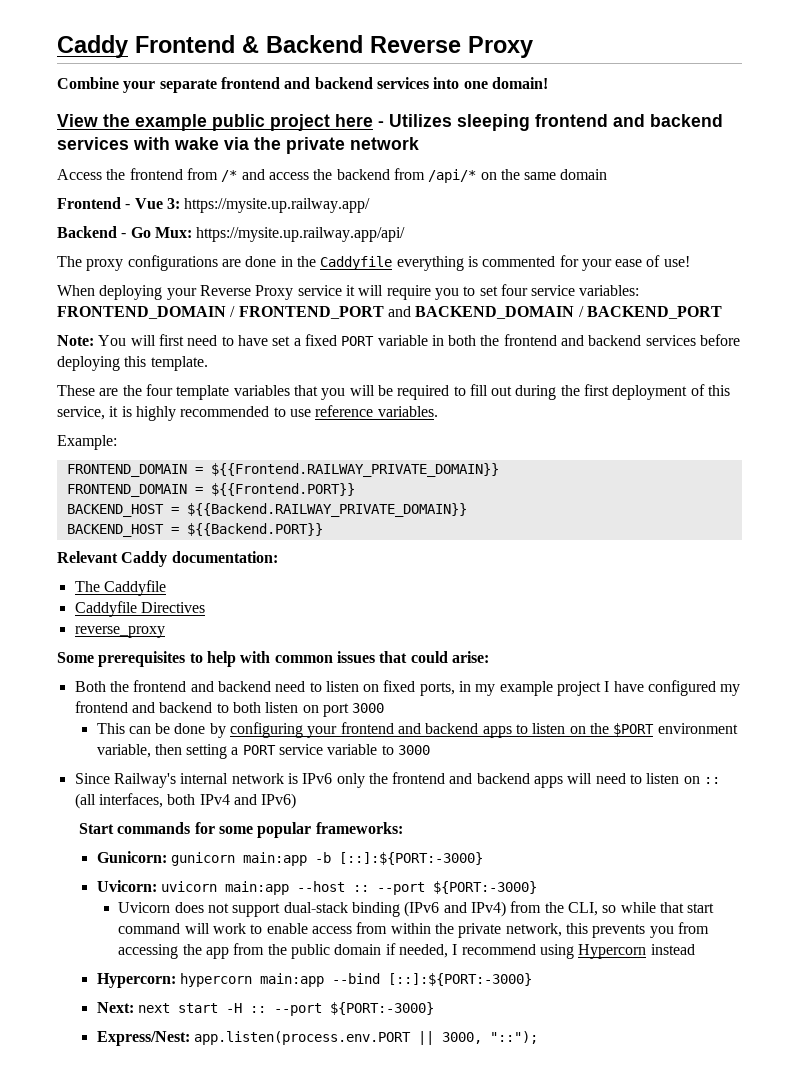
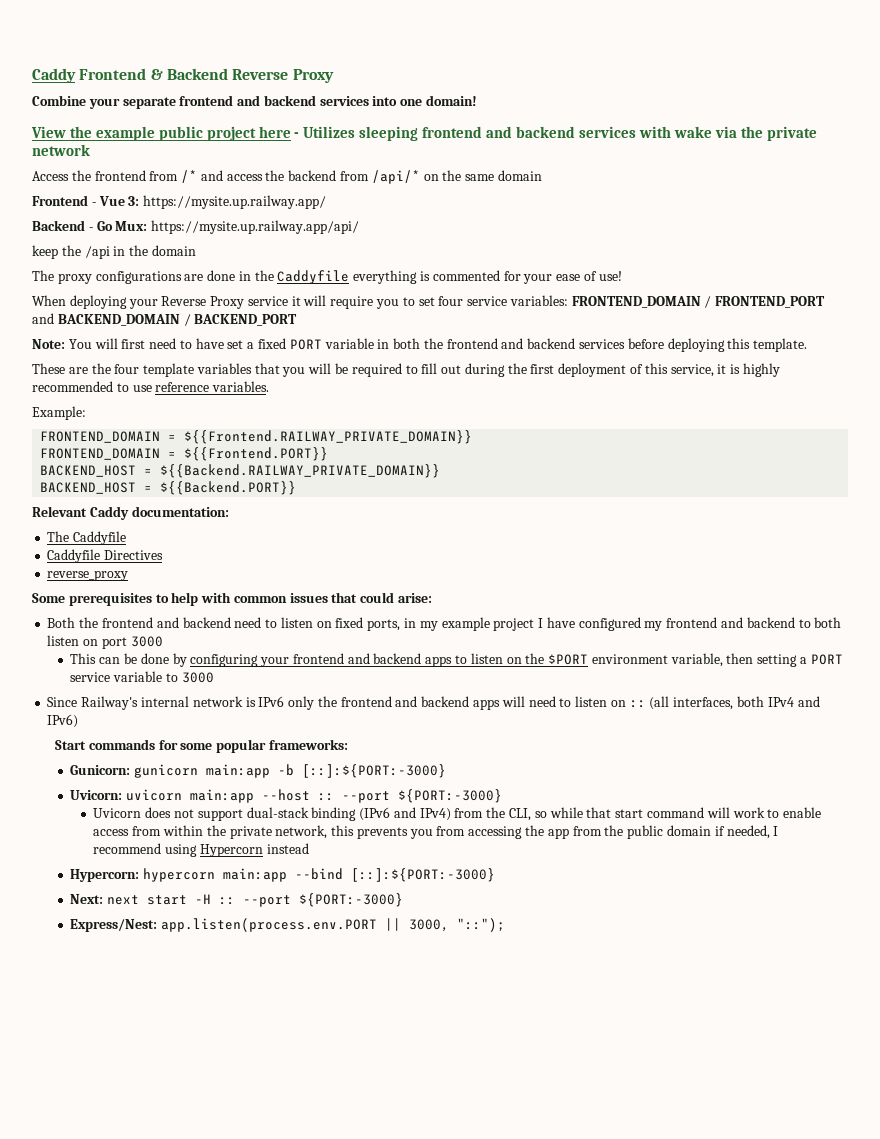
(406, 234) none -> [32,245,196,259] // keep the /api in the domain

